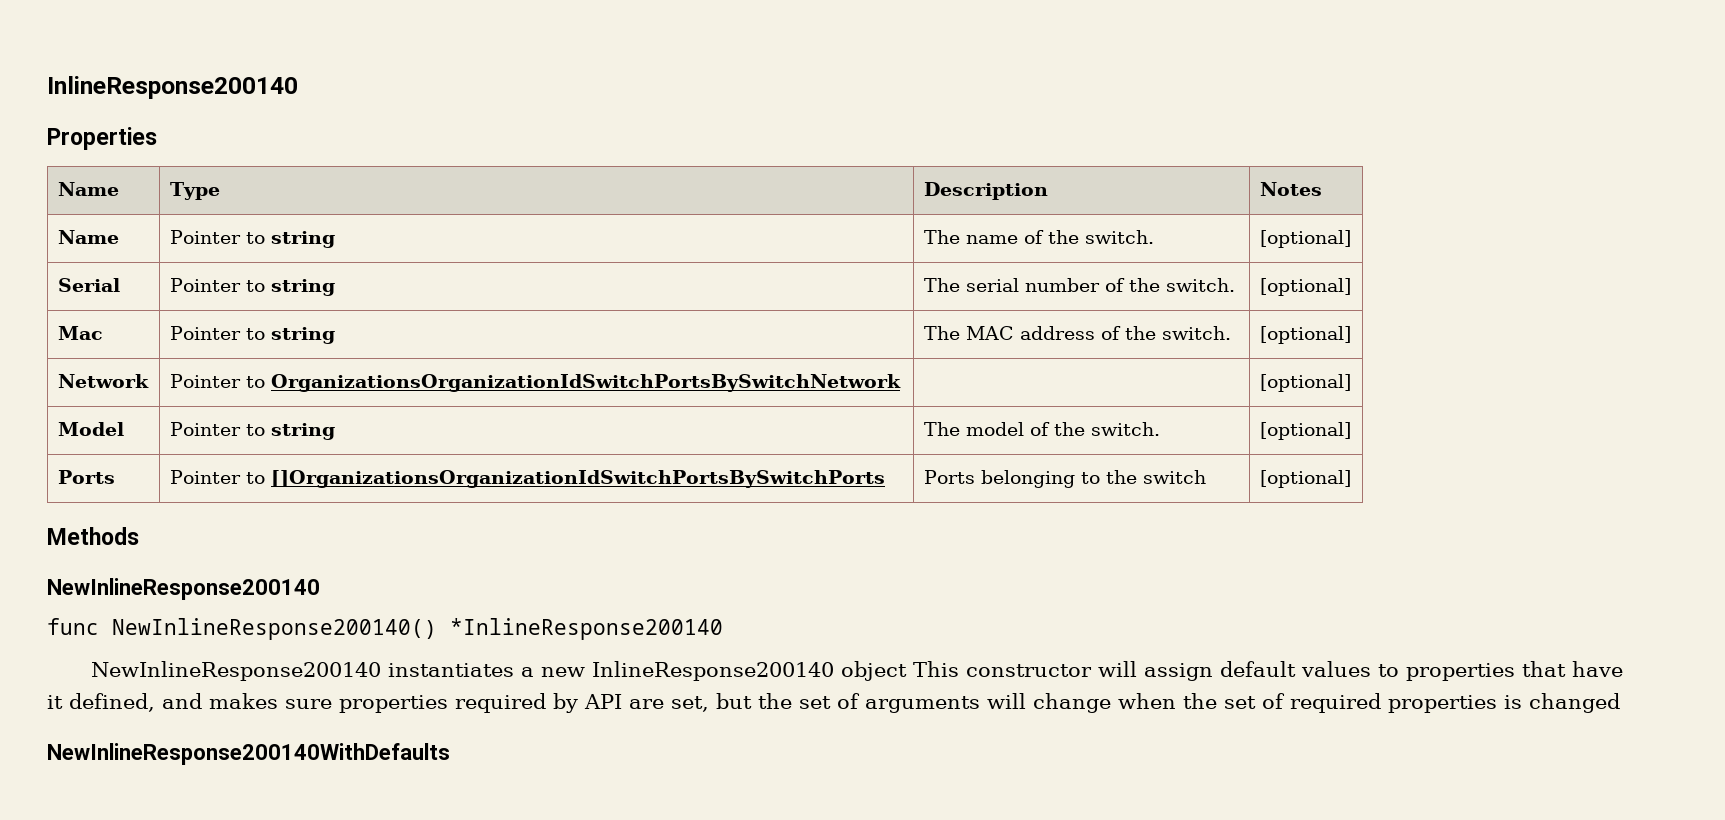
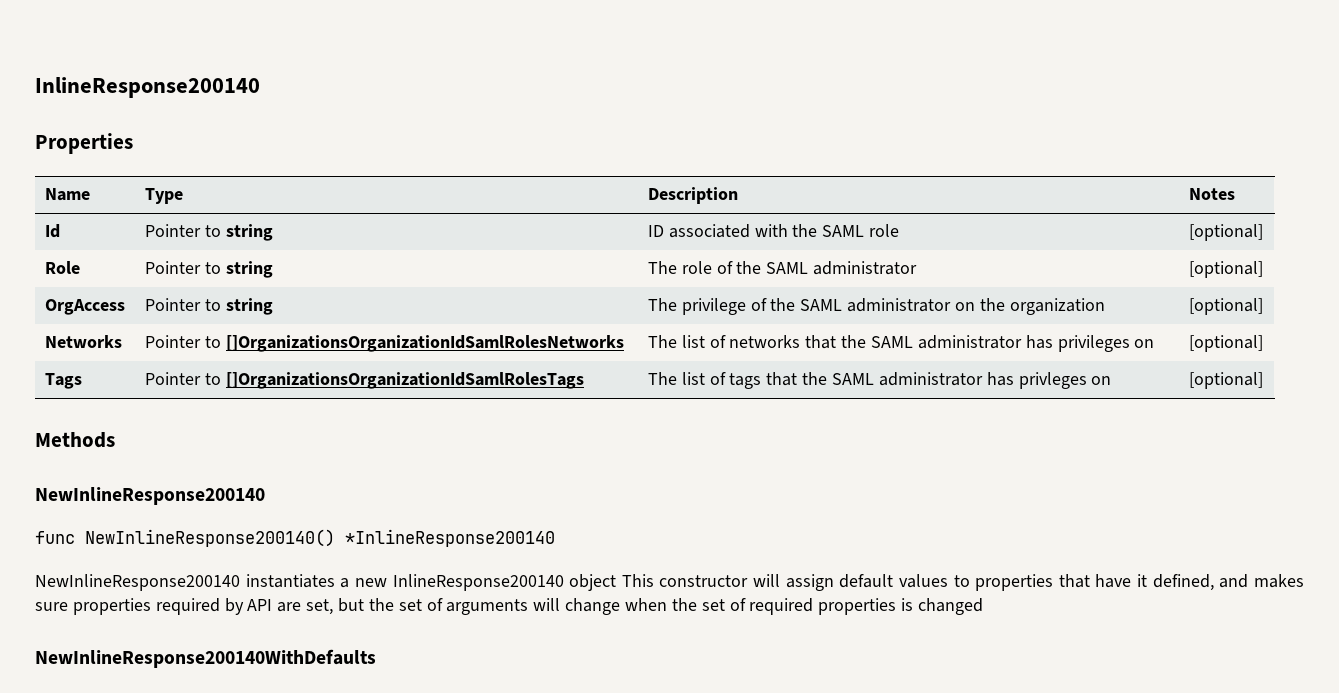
[57,230,119,244] [169,230,335,248] [923,230,1154,244] [1259,230,1351,248] [57,278,120,292] [169,278,335,296] [923,278,1235,292] [1259,278,1351,296] [57,326,103,340] [169,326,335,344] [923,326,1231,340] [1259,326,1351,344] [57,374,149,388] [169,374,901,392] [1259,374,1351,392] [57,422,124,436] [169,422,335,440] [923,422,1160,436] [1259,422,1351,440] [57,470,115,484] [169,470,885,488] [923,470,1206,488] Name | Pointer to string | The name of the switch. | [optional] // Serial | Pointer to string | The serial number of the switch. | [optional] // Mac | Pointer to string | The MAC address of the switch. | [optional] // Network | Pointer to OrganizationsOrganizationIdSwitchPortsBySwitchNetwork | | [optional] // Model | Pointer to string | The model of the switch. | [optional] // Ports | Pointer to []OrganizationsOrganizationIdSwitchPortsBySwitchPorts | Ports belonging to the switch -> [44,224,60,238] [144,224,273,241] [647,224,900,238] [1188,224,1263,241] [44,261,80,274] [144,261,273,278] [647,261,918,275] [1188,261,1263,278] [44,299,125,315] [144,298,273,315] [647,298,1105,315] [1188,298,1263,315] [44,335,122,348] [144,335,624,352] [647,335,1155,352] [1188,335,1263,352] [44,373,82,389] [144,372,584,389] [647,372,1112,389] Id | Pointer to string | ID associated with the SAML role | [optional] // Role | Pointer to string | The role of the SAML administrator | [optional] // OrgAccess | Pointer to string | The privilege of the SAML administrator on the organization | [optional] // Networks | Pointer to []OrganizationsOrganizationIdSamlRolesNetworks | The list of networks that the SAML administrator has privileges on | [optional] // Tags | Pointer to []OrganizationsOrganizationIdSamlRolesTags | The list of tags that the SAML administrator has privleges on

